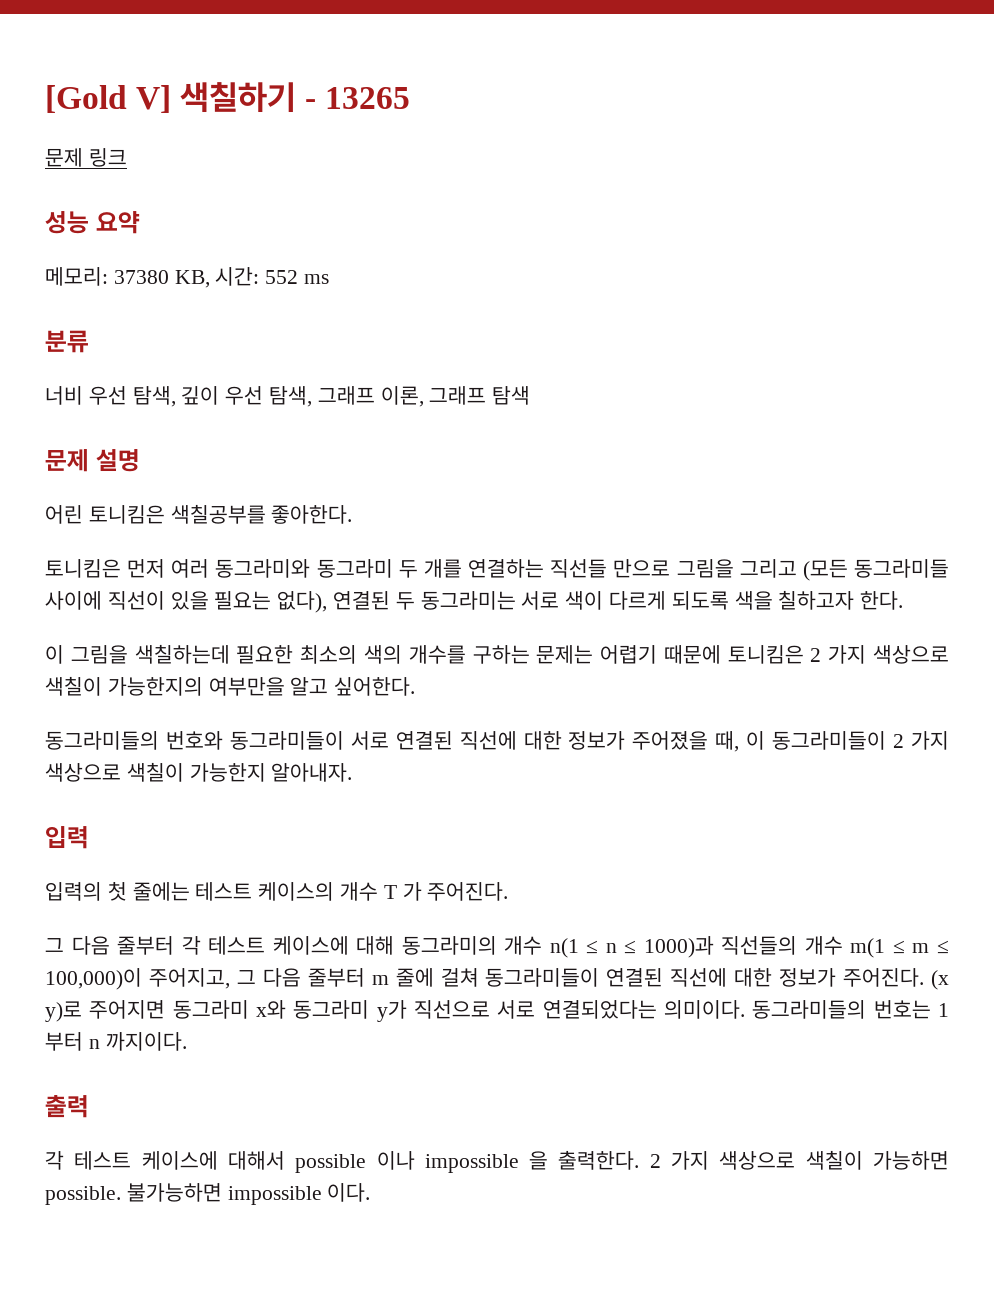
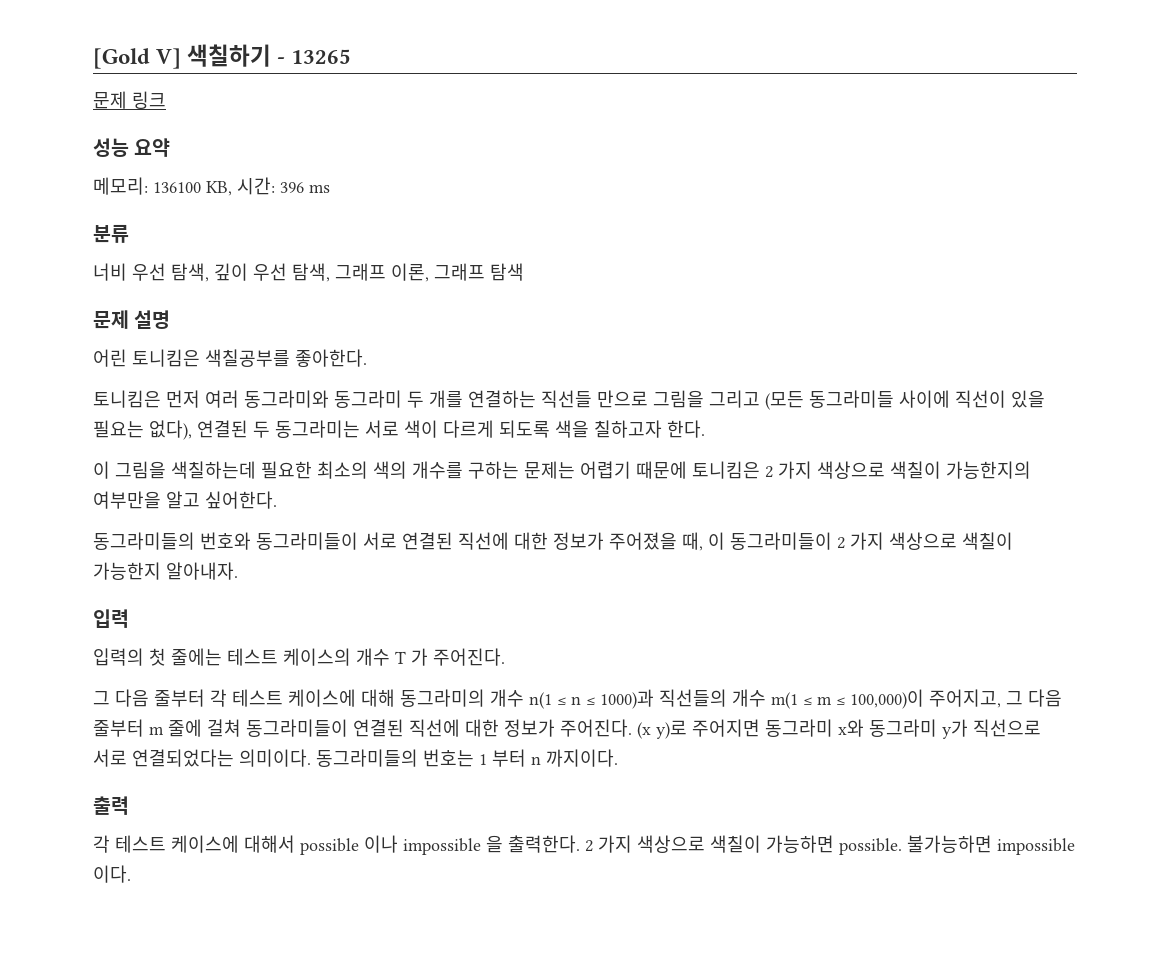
[113,270,169,284] 37380 -> [153,182,201,193] 136100
[265,270,299,284] 552 -> [280,182,304,193] 396

